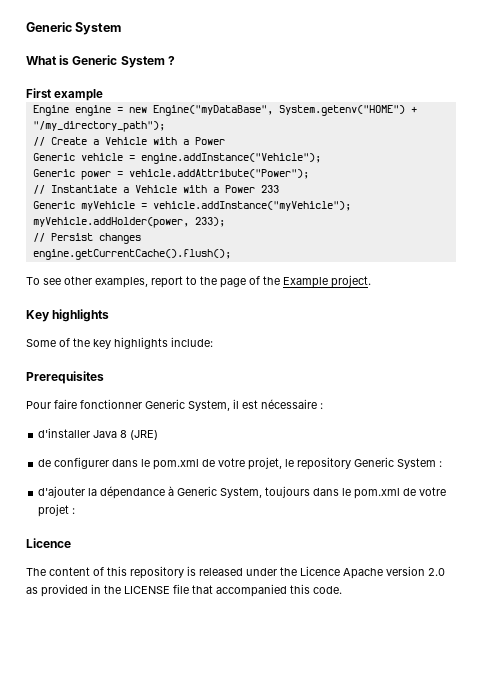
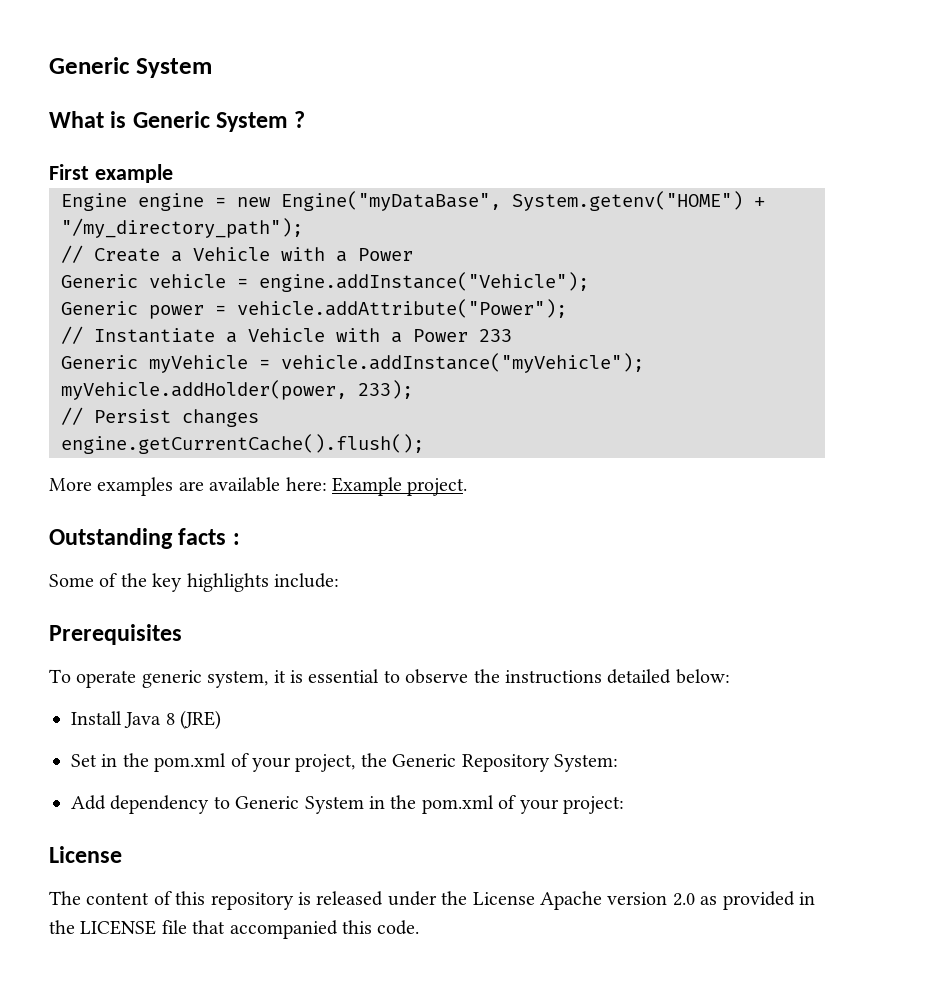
[26,276,280,288] To see other examples, report to the page of the -> [49,477,327,496] More examples are available here:
[26,309,110,322] Key highlights -> [49,528,240,549] Outstanding facts :
[26,399,323,411] [38,428,159,440] [38,457,443,470] [38,486,447,499] [38,504,76,517] [26,538,71,548] Pour faire fonctionner Generic System, il est nécessaire : // d'installer Java 8 (JRE) // de configurer dans le pom.xml de votre projet, le repository Generic System : // d'ajouter la dépendance à Generic System, toujours dans le pom.xml de votre projet : // Licence -> [49,669,730,688] [71,710,222,730] [71,753,618,772] [71,795,624,814] [49,846,122,863] To operate generic system, it is essential to observe the instructions detailed below: // Install Java 8 (JRE) // Set in the pom.xml of your project, the Generic Repository System: // Add dependency to Generic System in the pom.xml of your project: // License
[300,566,340,576] Licence -> [472,892,535,905] License

